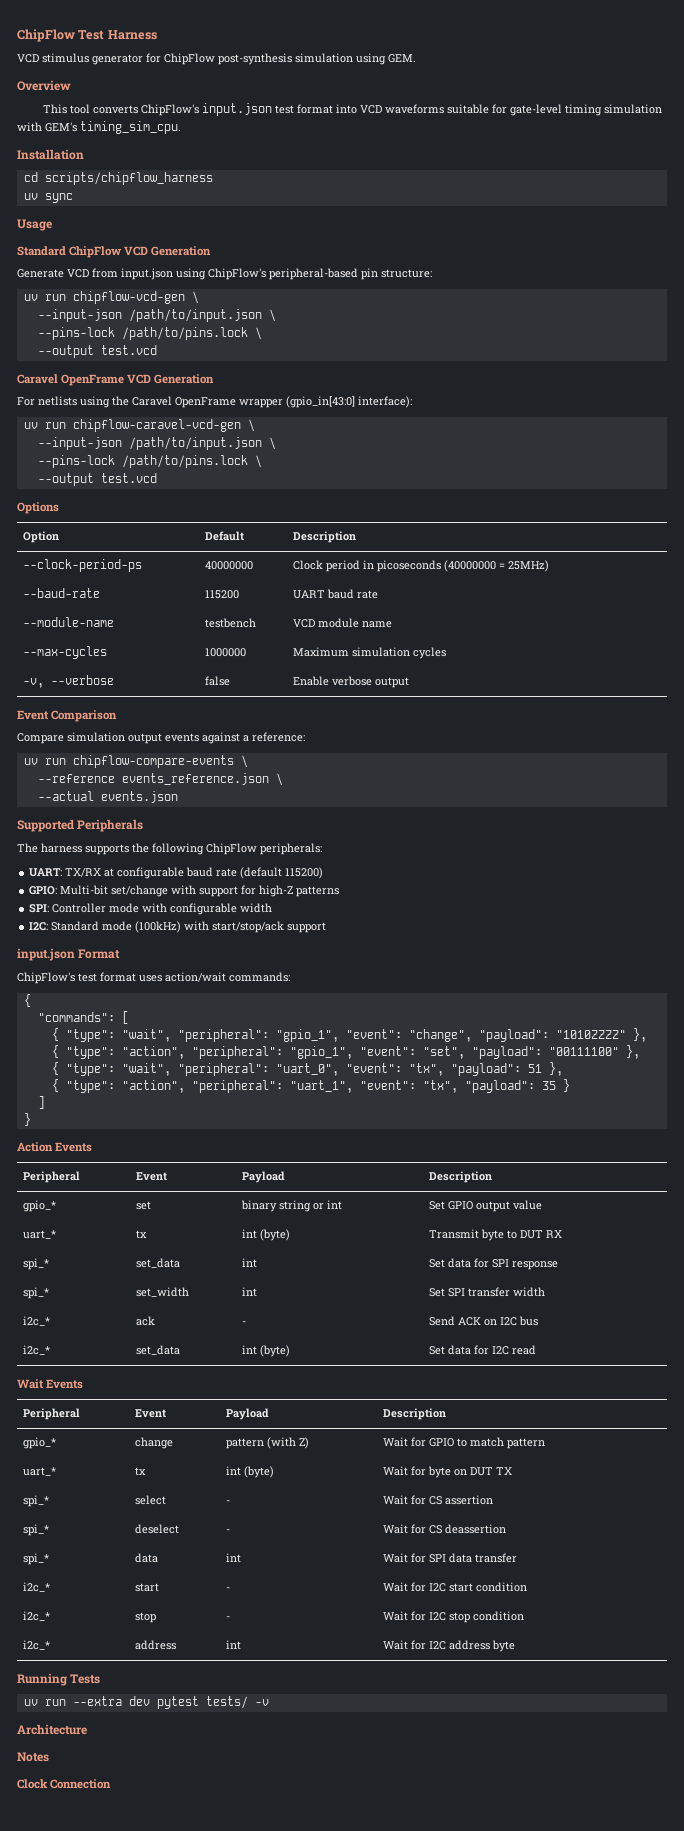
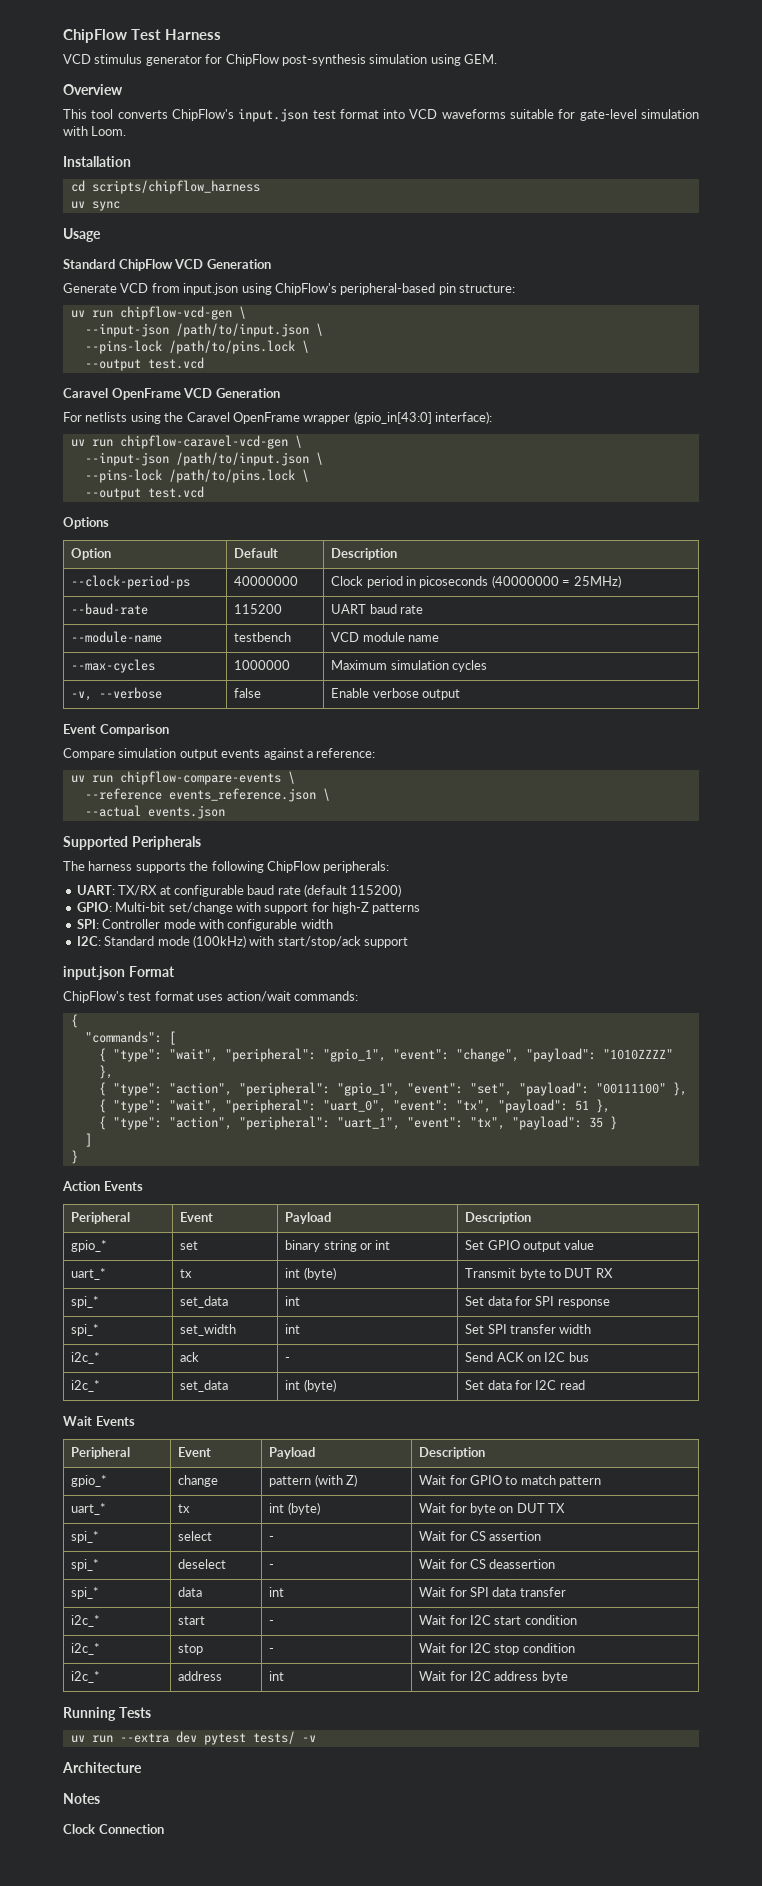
[564,104,602,116] timing -> (637, 115) none
[45,121,181,134] GEM's timing_sim_cpu. -> [91,126,127,136] Loom.

